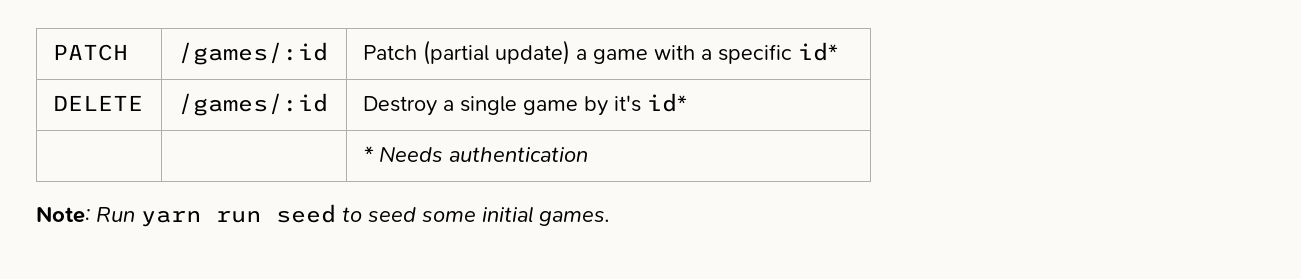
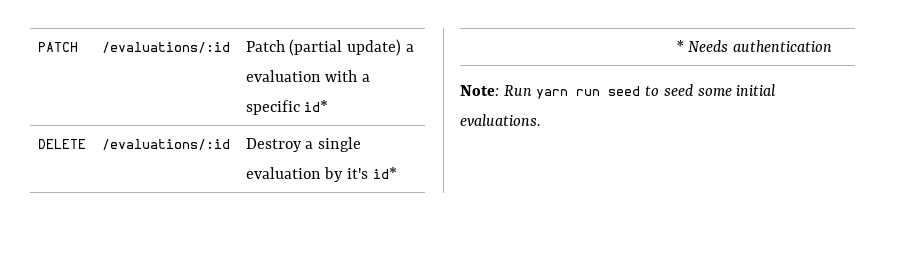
[178,42,329,65] /games/:id -> [101,42,230,53] /evaluations/:id
[593,49,649,64] game -> [245,70,321,82] evaluation
[178,93,329,116] /games/:id -> [101,139,230,150] /evaluations/:id
[523,100,579,115] game -> [245,167,321,179] evaluation
[539,210,610,226] games. -> [460,114,541,126] evaluations.

